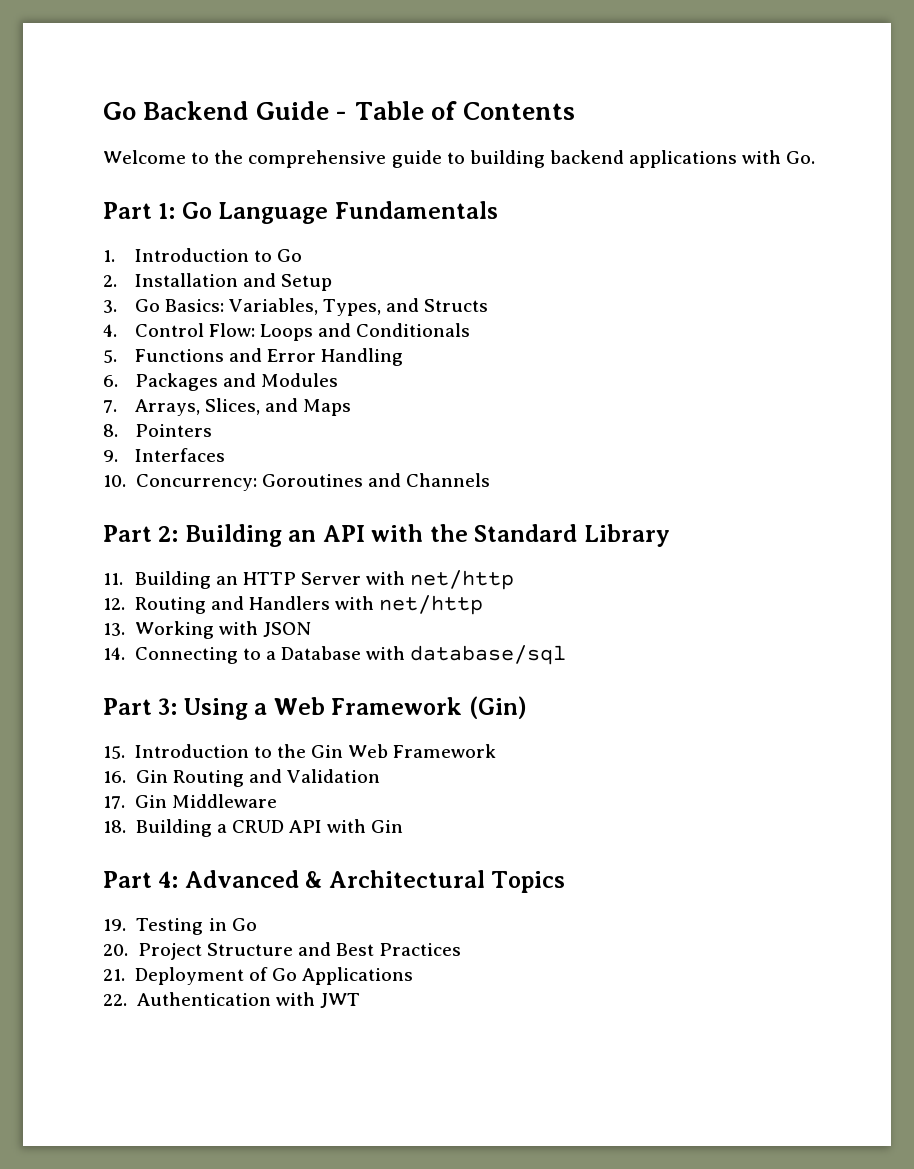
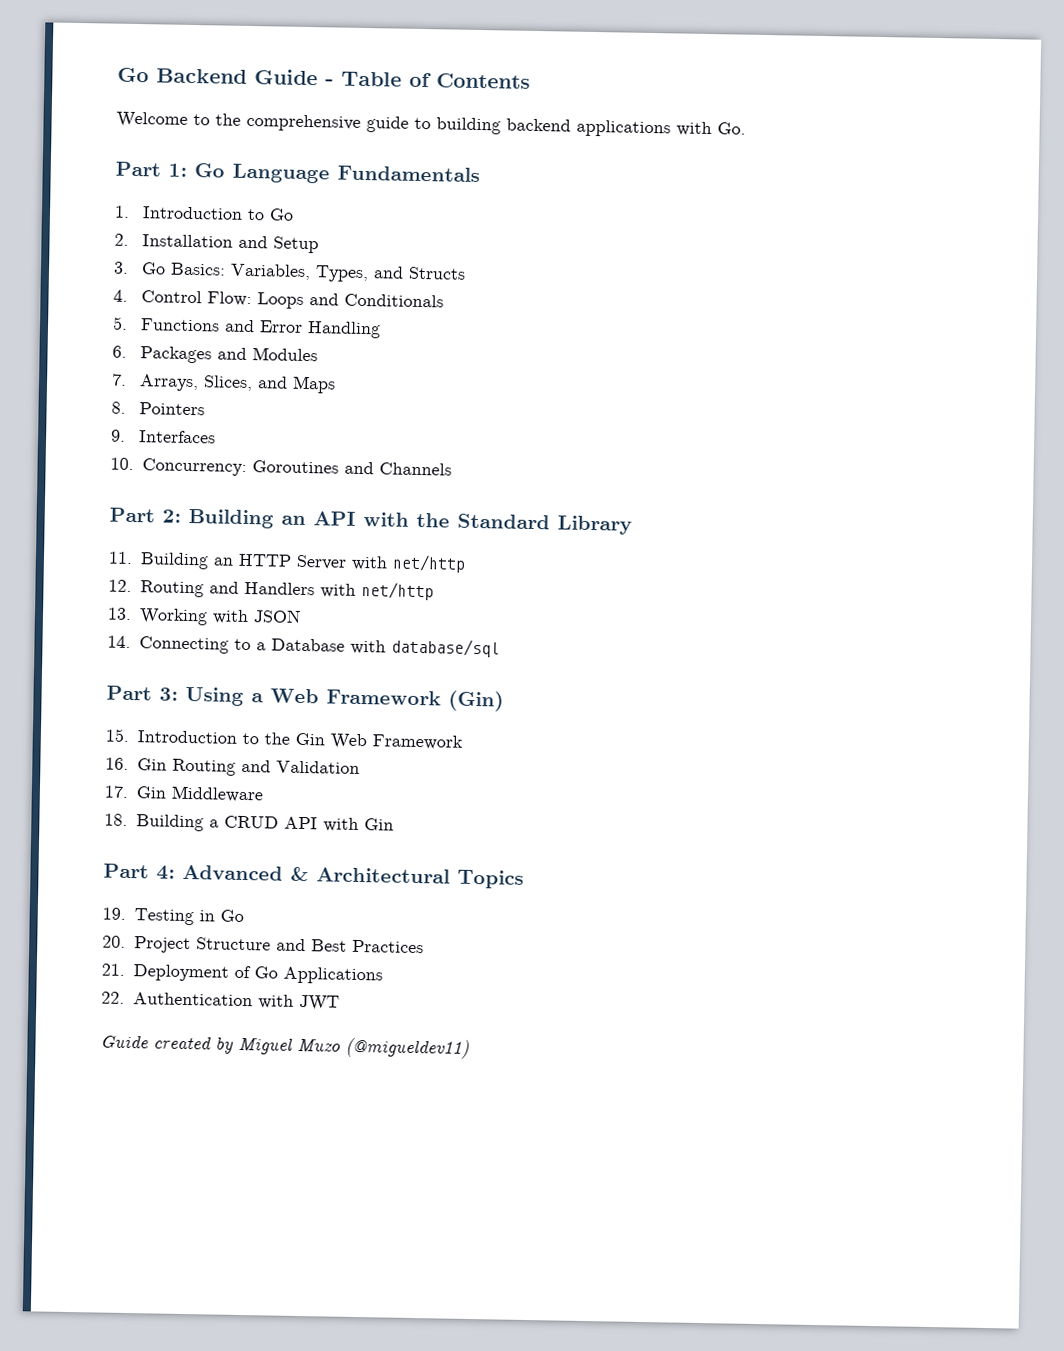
(360, 1000) none -> [100,1034,469,1059] // Guide created by Miguel Muzo (@migueldev11)

